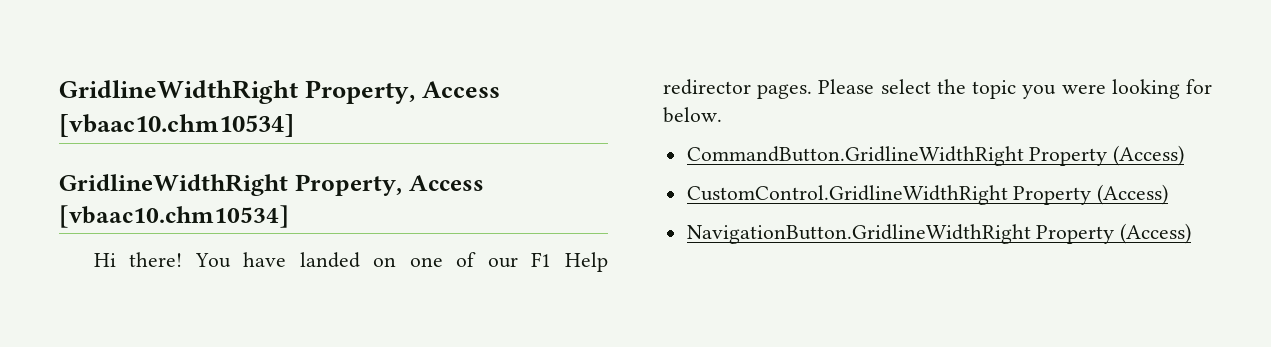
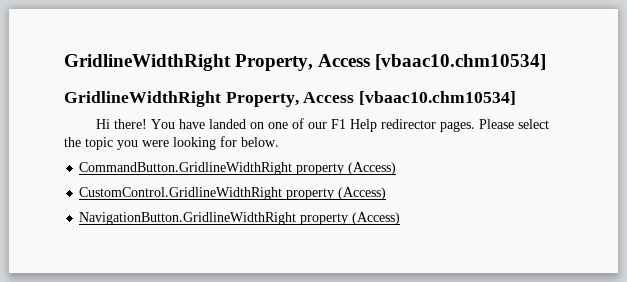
[1029,147,1108,166] Property -> [296,163,345,175] property
[1013,186,1092,205] Property -> [286,188,335,200] property
[1036,225,1115,244] Property -> [300,213,349,225] property

